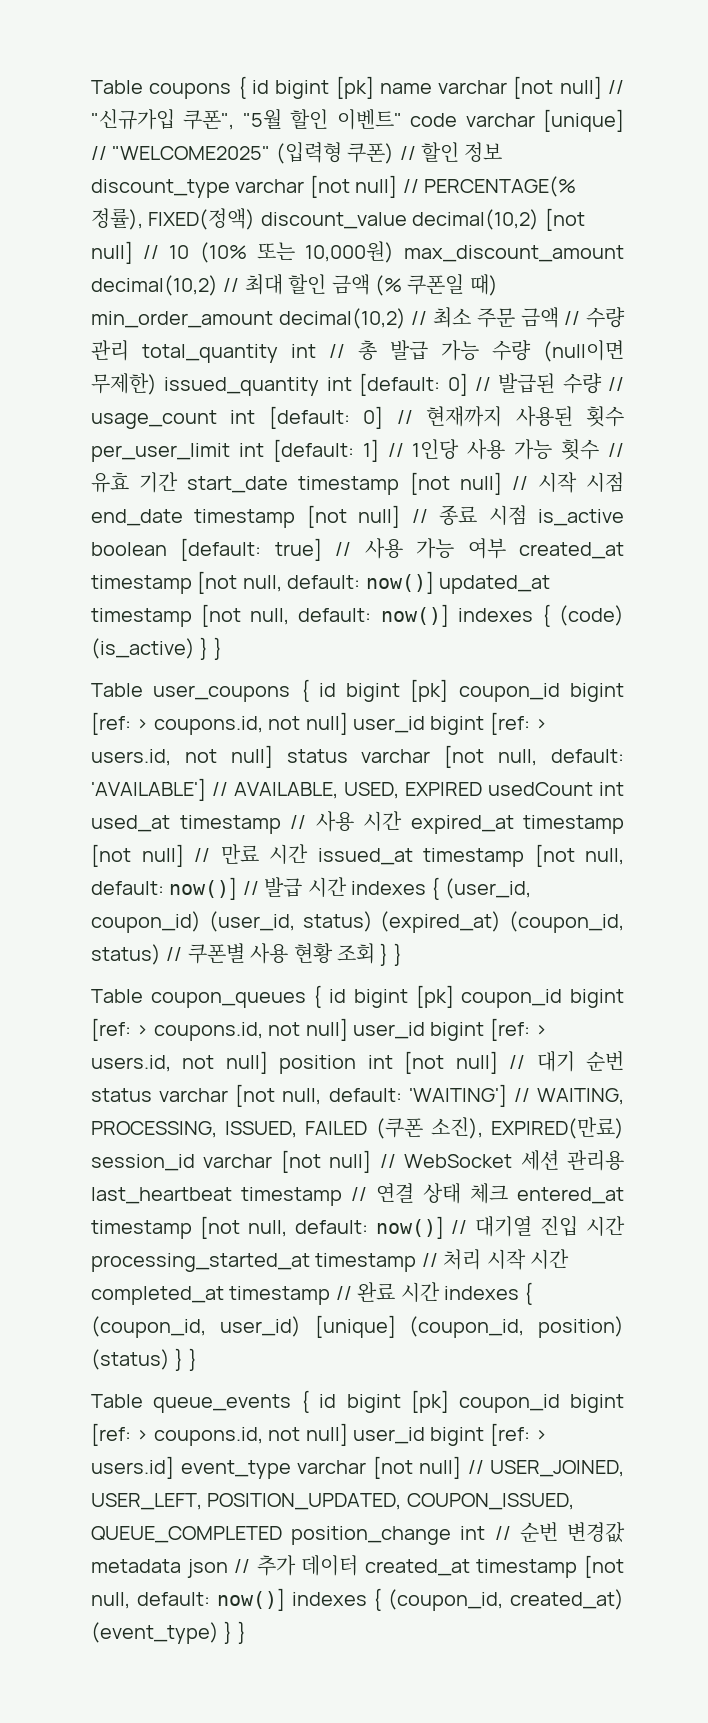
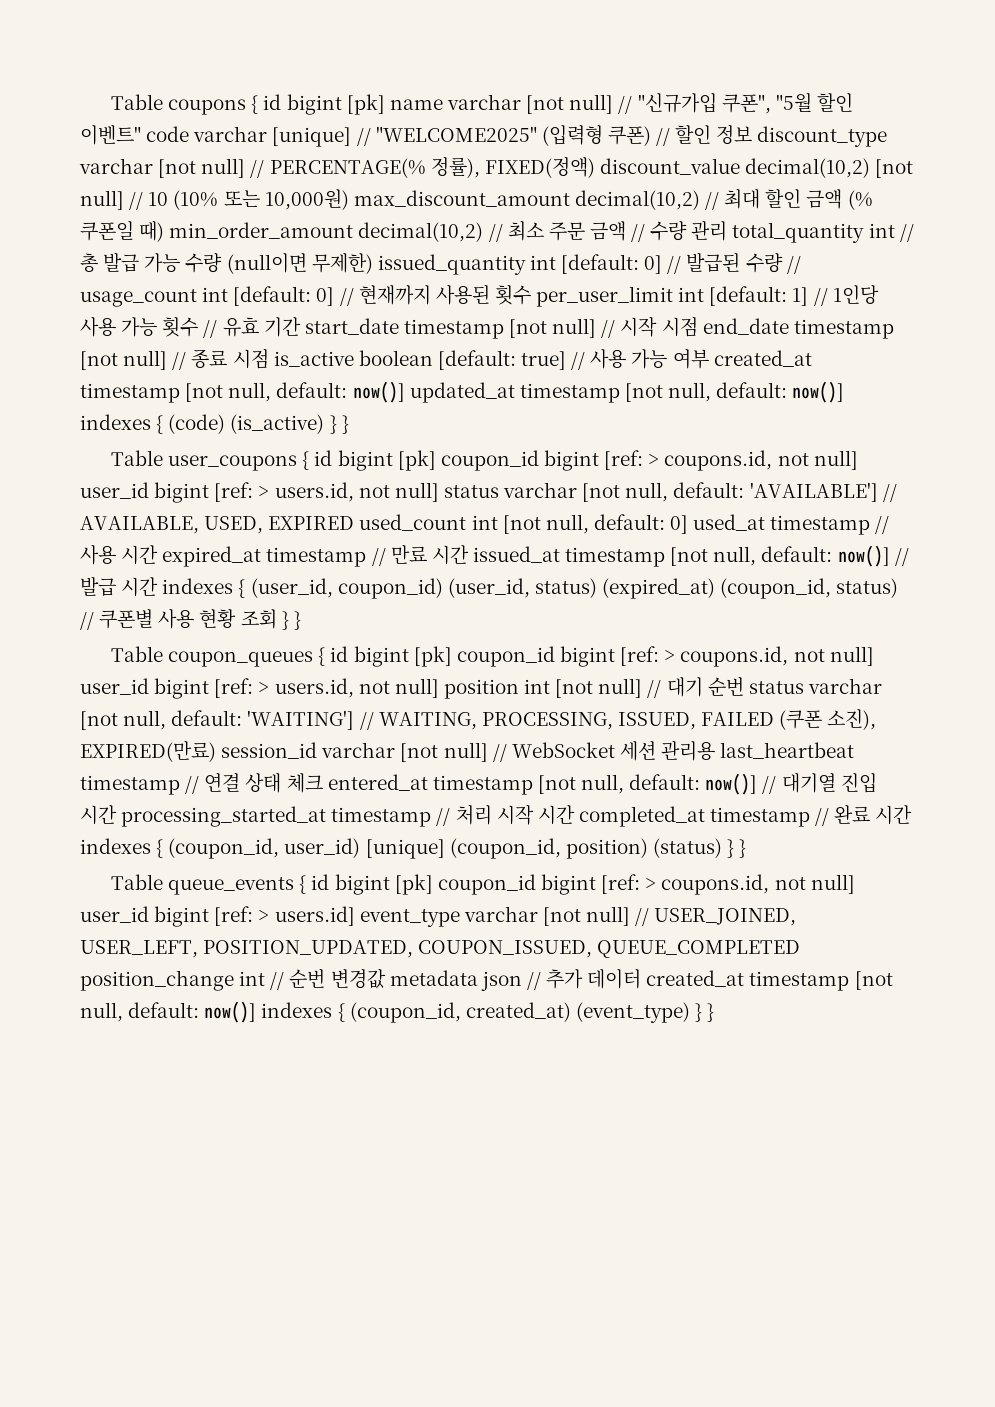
[488,782,624,796] usedCount int -> [359,514,689,534] used_count int [not null, default: 0]
[91,844,184,867] [not null] -> (367, 557) none

